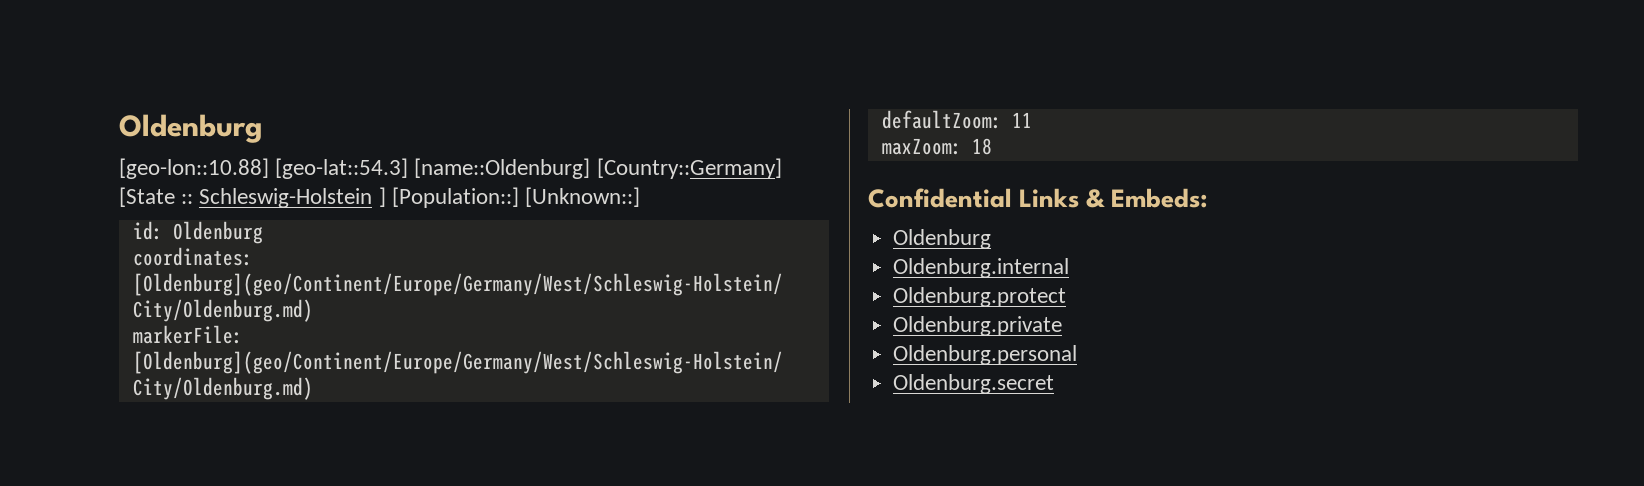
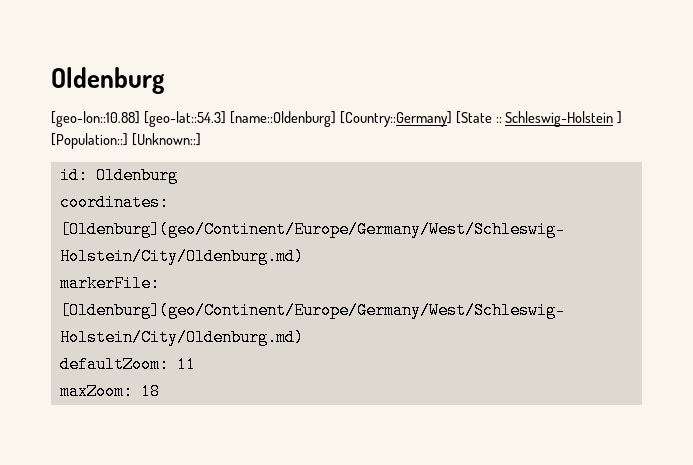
[868,188,1209,208] [893,229,992,249] [893,258,1070,278] [893,287,1067,307] [893,316,1063,336] [893,345,1078,365] [893,374,1055,394] // Confidential Links & Embeds: // Oldenburg // Oldenburg.internal // Oldenburg.protect // Oldenburg.private // Oldenburg.personal // Oldenburg.secret -> (160, 391) none

